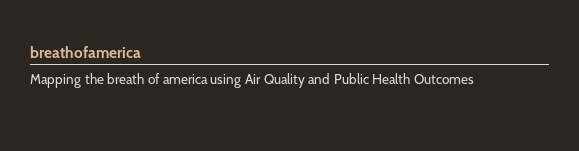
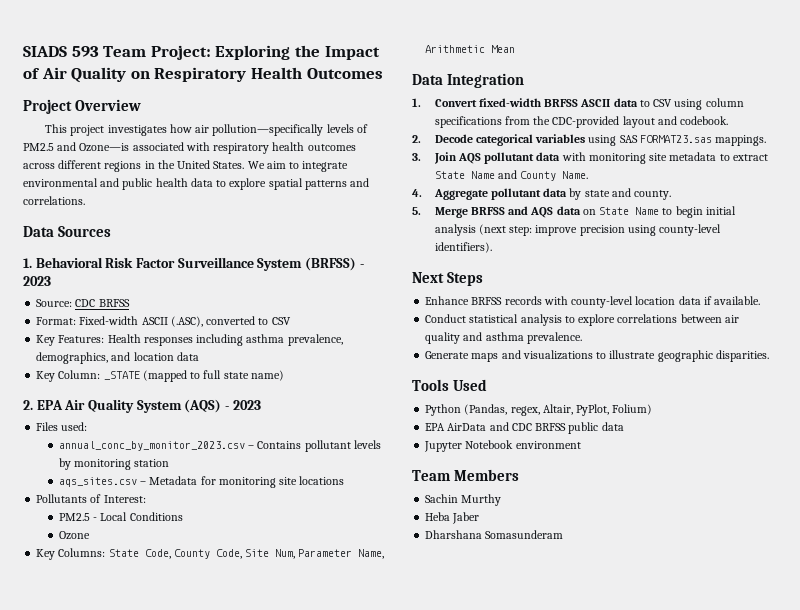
[30,46,141,58] [30,73,475,88] breathofamerica // Mapping the breath of america using Air Quality and Public Health Outcomes -> [23,45,380,60] [23,67,383,83] [23,99,142,114] [45,124,368,136] [23,142,356,154] [23,160,349,172] [23,178,370,190] [23,196,85,205] [23,226,112,237] [23,257,364,271] [23,276,51,286] [36,299,130,307] [36,316,291,327] [36,334,343,346] [36,352,199,364] [36,370,284,382] [23,399,261,413] [36,422,88,431] [58,440,381,452] [58,458,170,470] [58,476,345,488] [36,494,146,503] [58,512,183,521] [58,531,90,540] [36,548,385,560] [425,45,516,53] [412,73,525,88] [412,98,744,110] [434,116,729,128] [412,134,767,146] [412,152,768,164] [434,170,589,181] [412,188,672,200] [412,206,736,218] [434,224,722,236] [434,242,492,253] [412,272,484,286] [425,296,761,308] [425,314,739,326] [425,332,582,344] [425,350,769,362] [412,379,488,391] [425,404,653,416] [425,422,624,434] [424,440,581,452] [412,469,520,481] [425,494,502,506] [425,512,480,524] [425,530,564,539] SIADS 593 Team Project: Exploring the Impact of Air Quality on Respiratory Health Outcomes // Project Overview // This project investigates how air pollution—specifically levels of PM2.5 and Ozone—is associated with respiratory health outcomes across different regions in the United States. We aim to integrate environmental and public health data to explore spatial patterns and correlations. // Data Sources // 1. Behavioral Risk Factor Surveillance System (BRFSS) - 2023 // Source: CDC BRFSS // Format: Fixed-width ASCII (.ASC), converted to CSV // Key Features: Health responses including asthma prevalence, demographics, and location data // Key Column: _STATE (mapped to full state name) // 2. EPA Air Quality System (AQS) - 2023 // Files used: // annual_conc_by_monitor_2023.csv – Contains pollutant levels by monitoring station // aqs_sites.csv – Metadata for monitoring site locations // Pollutants of Interest: // PM2.5 - Local Conditions // Ozone // Key Columns: State Code, County Code, Site Num, Parameter Name, Arithmetic Mean // Data Integration // 1. Convert fixed-width BRFSS ASCII data to CSV using column specifications from the CDC-provided layout and codebook. // 2. Decode categorical variables using SAS FORMAT23.sas mappings. // 3. Join AQS pollutant data with monitoring site metadata to extract State Name and County Name. // 4. Aggregate pollutant data by state and county. // 5. Merge BRFSS and AQS data on State Name to begin initial analysis (next step: improve precision using county-level identifiers). // Next Steps // Enhance BRFSS records with county-level location data if available. // Conduct statistical analysis to explore correlations between air quality and asthma prevalence. // Generate maps and visualizations to illustrate geographic disparities. // Tools Used // Python (Pandas, regex, Altair, PyPlot, Folium) // EPA AirData and CDC BRFSS public data // Jupyter Notebook environment // Team Members // Sachin Murthy // Heba Jaber // Dharshana Somasunderam

